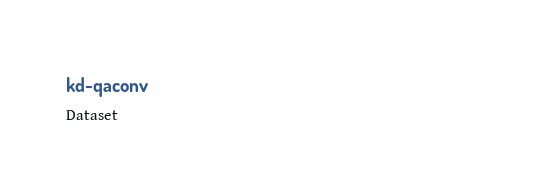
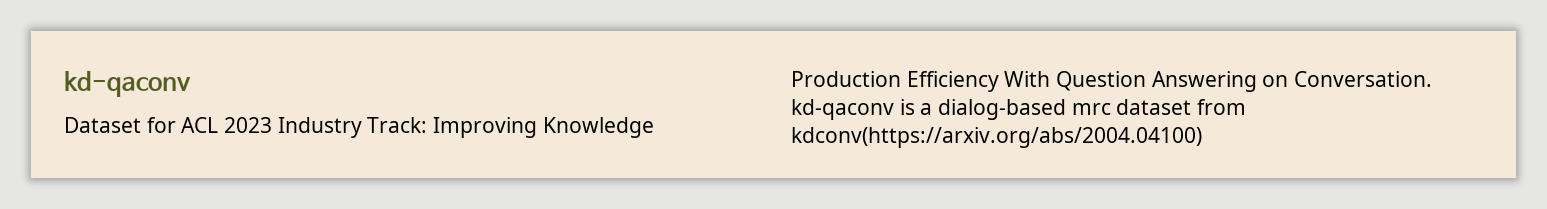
(118, 115) none -> [146,117,654,138] [791,71,1433,92] [791,99,1247,120] [791,127,1202,148] for ACL 2023 Industry Track: Improving Knowledge Production Efficiency With Question Answering on Conversation. kd-qaconv is a dialog-based mrc dataset from kdconv(https://arxiv.org/abs/2004.04100)

